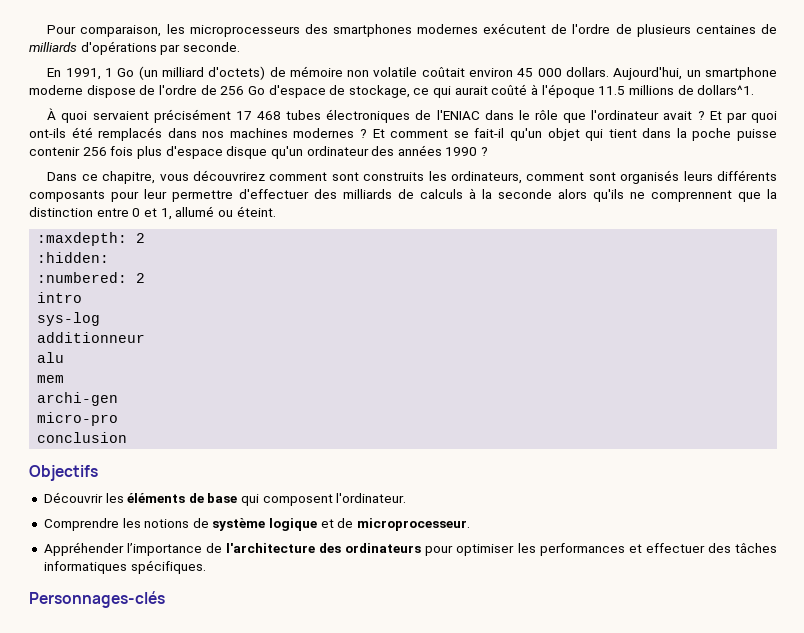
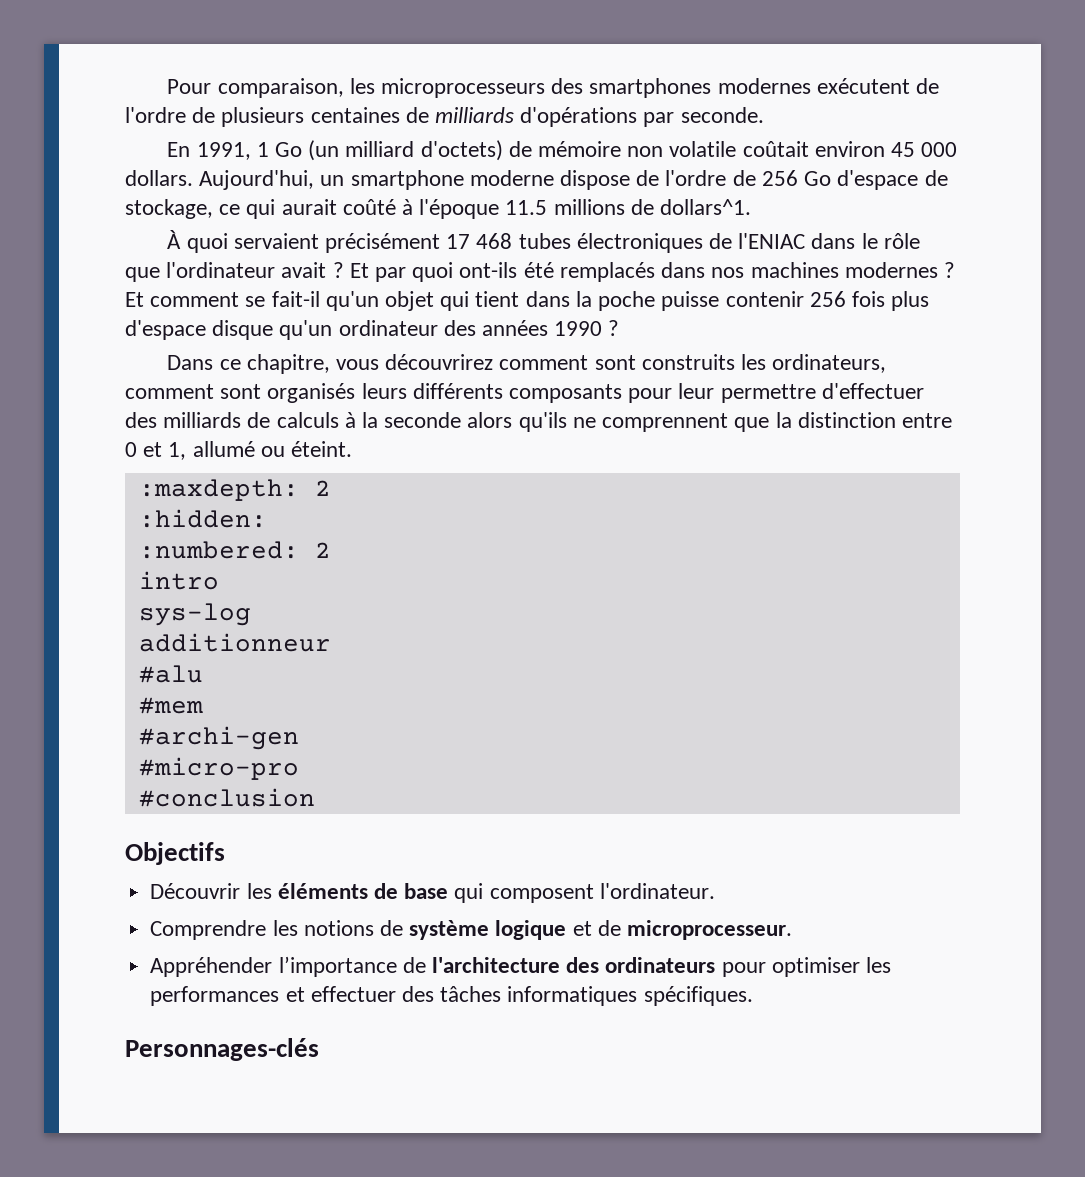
[37,352,65,363] [37,375,65,383] [37,392,119,406] [37,412,119,426] [37,432,128,443] alu // mem // archi-gen // micro-pro // conclusion -> [138,665,203,683] [138,697,203,714] [138,726,299,750] [138,757,299,780] [138,788,315,807] #alu // #mem // #archi-gen // #micro-pro // #conclusion

